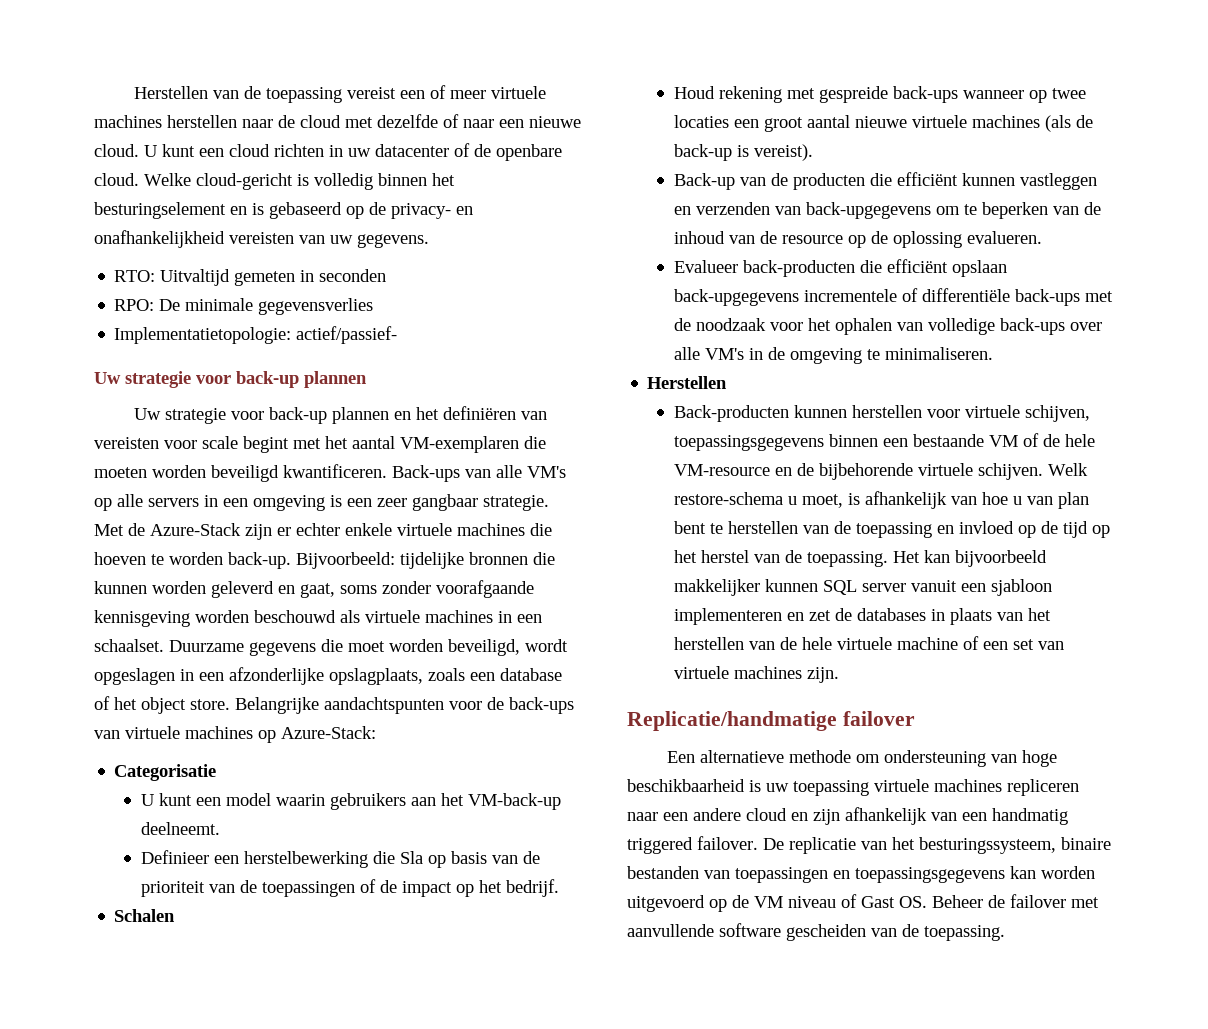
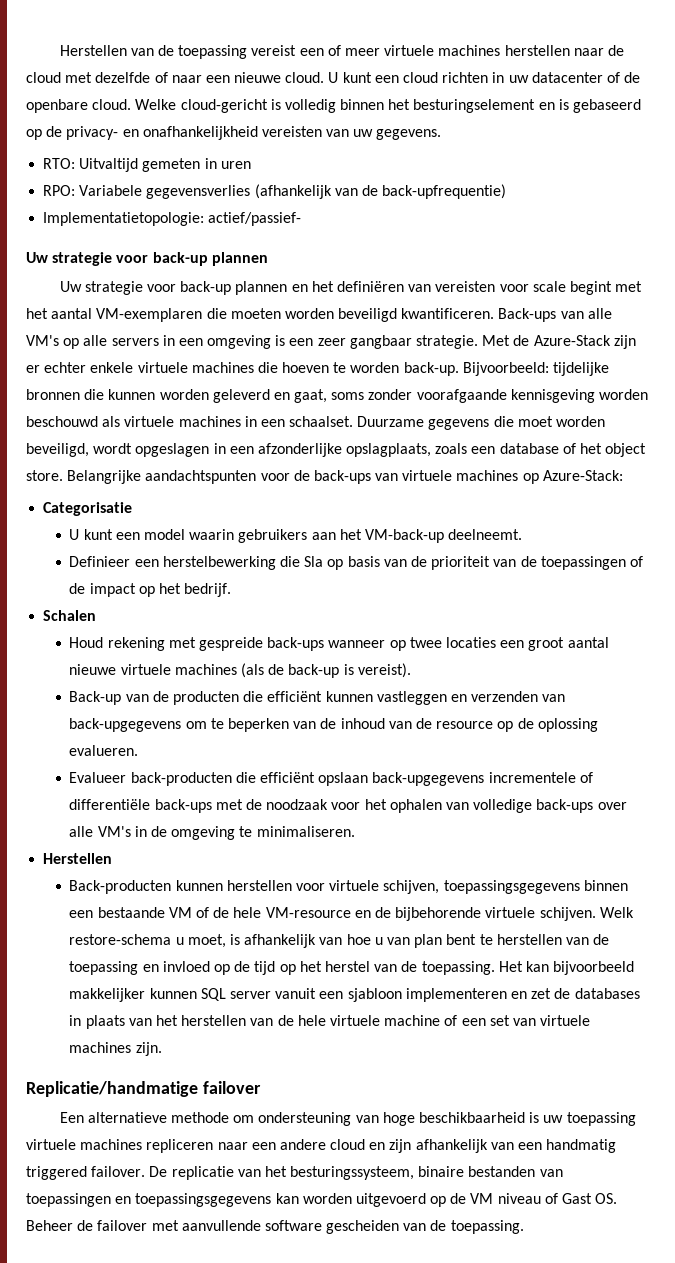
[319,269,387,282] seconden -> [220,161,251,169] uren
[159,298,254,311] De minimale -> [79,185,143,196] Variabele
(374, 306) none -> [254,184,507,199] (afhankelijk van de back-upfrequentie)

